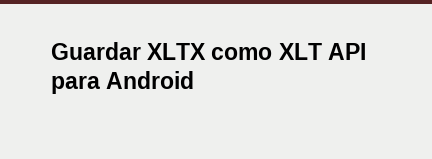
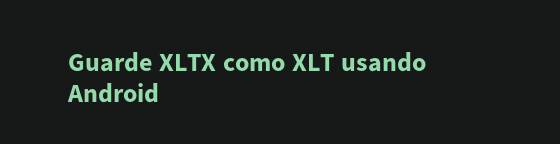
[51,42,141,60] Guardar -> [68,52,152,72] Guarde
[327,43,366,60] [51,76,100,94] API para -> [341,52,427,72] usando

